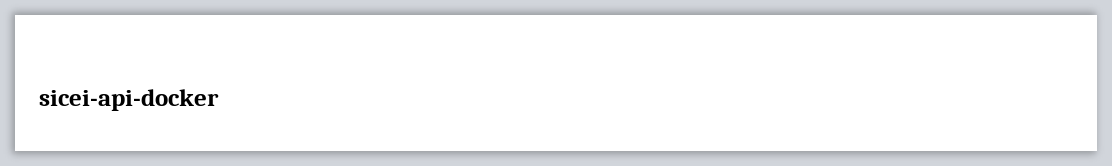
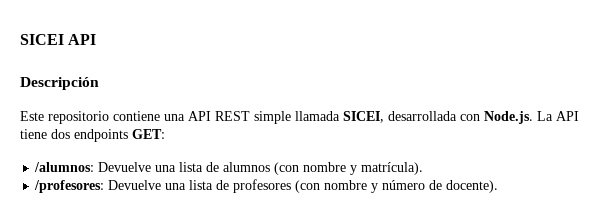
[39,89,219,111] sicei-api-docker -> [20,34,97,45] [20,77,99,90] [20,111,579,124] [20,129,165,142] [34,162,424,175] [34,179,499,193] SICEI API // Descripción // Este repositorio contiene una API REST simple llamada SICEI, desarrollada con Node.js. La API tiene dos endpoints GET: // /alumnos: Devuelve una lista de alumnos (con nombre y matrícula). // /profesores: Devuelve una lista de profesores (con nombre y número de docente).

